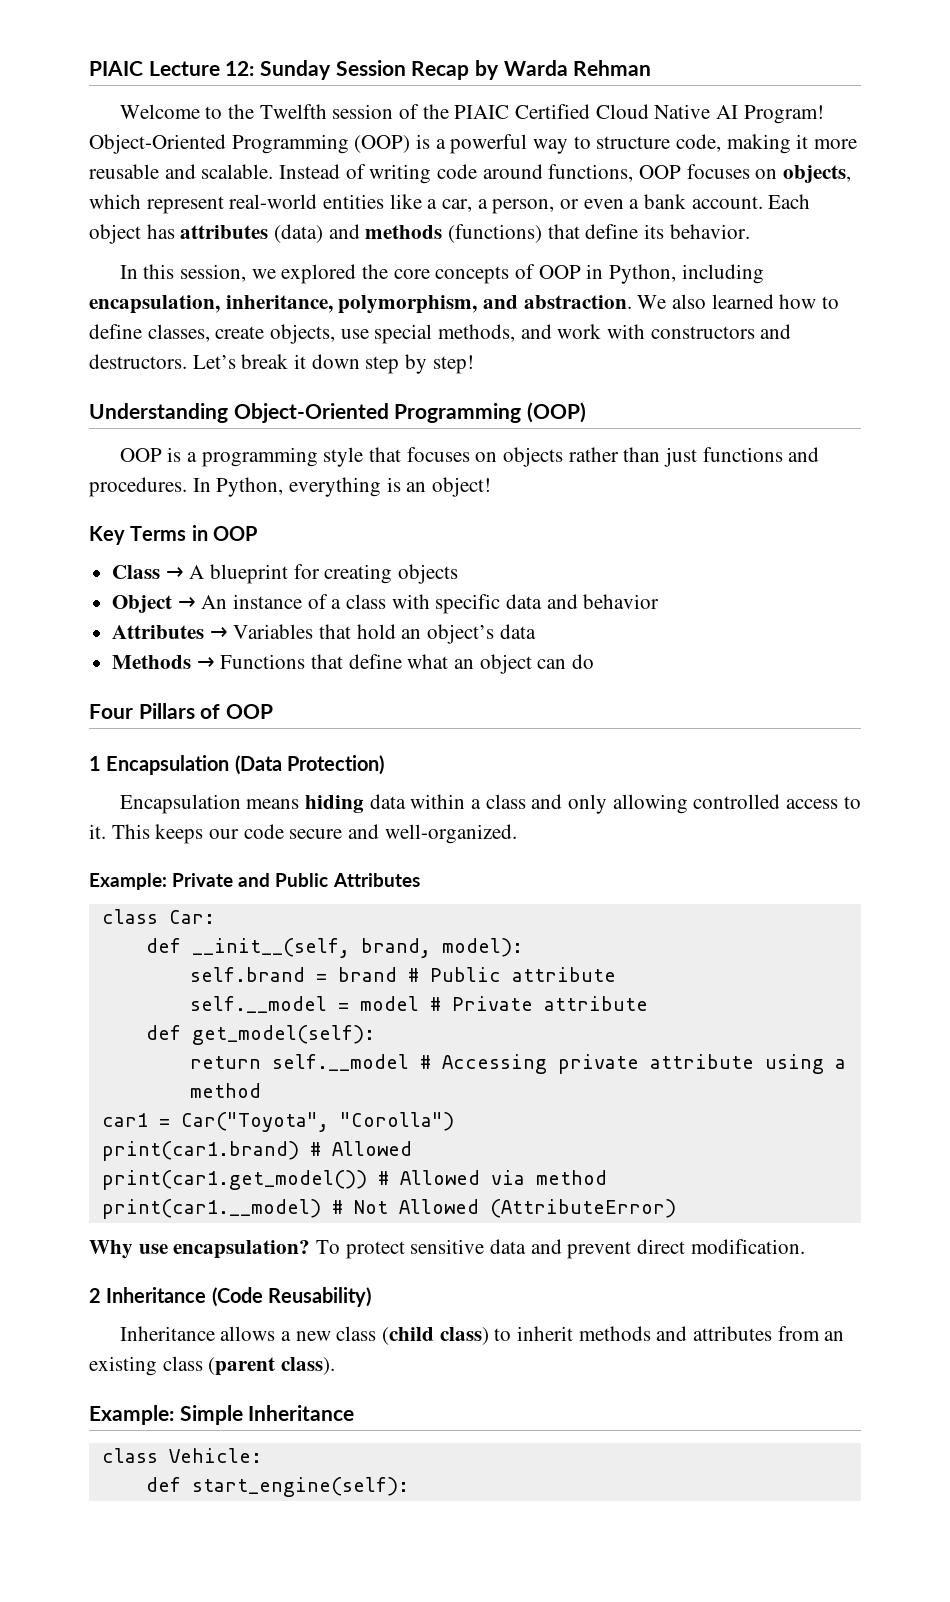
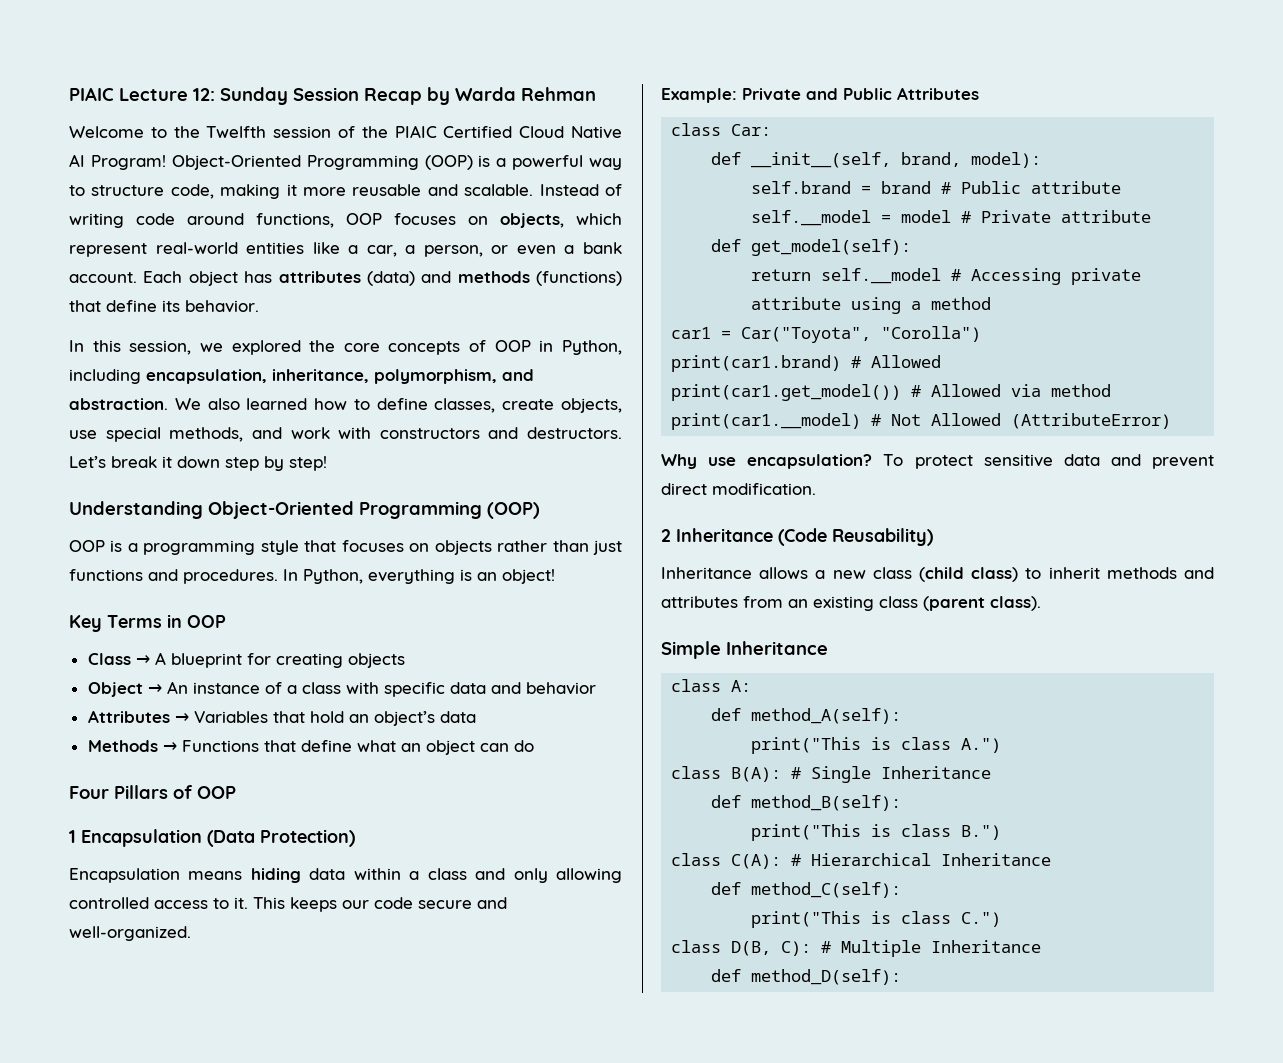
[89,1405,174,1425] Example: -> (1041, 603) none
[168,1448,262,1463] [145,1477,409,1497] Vehicle: // def start_engine(self): -> [731,680,752,692] [711,708,902,724] [751,737,1002,754] [671,766,992,783] [711,795,902,811] [751,824,1002,841] [671,853,1052,869] [711,882,902,898] [751,911,1002,928] [671,940,1042,957] [711,969,902,985] A: // def method_A(self): // print("This is class A.") // class B(A): # Single Inheritance // def method_B(self): // print("This is class B.") // class C(A): # Hierarchical Inheritance // def method_C(self): // print("This is class C.") // class D(B, C): # Multiple Inheritance // def method_D(self):

